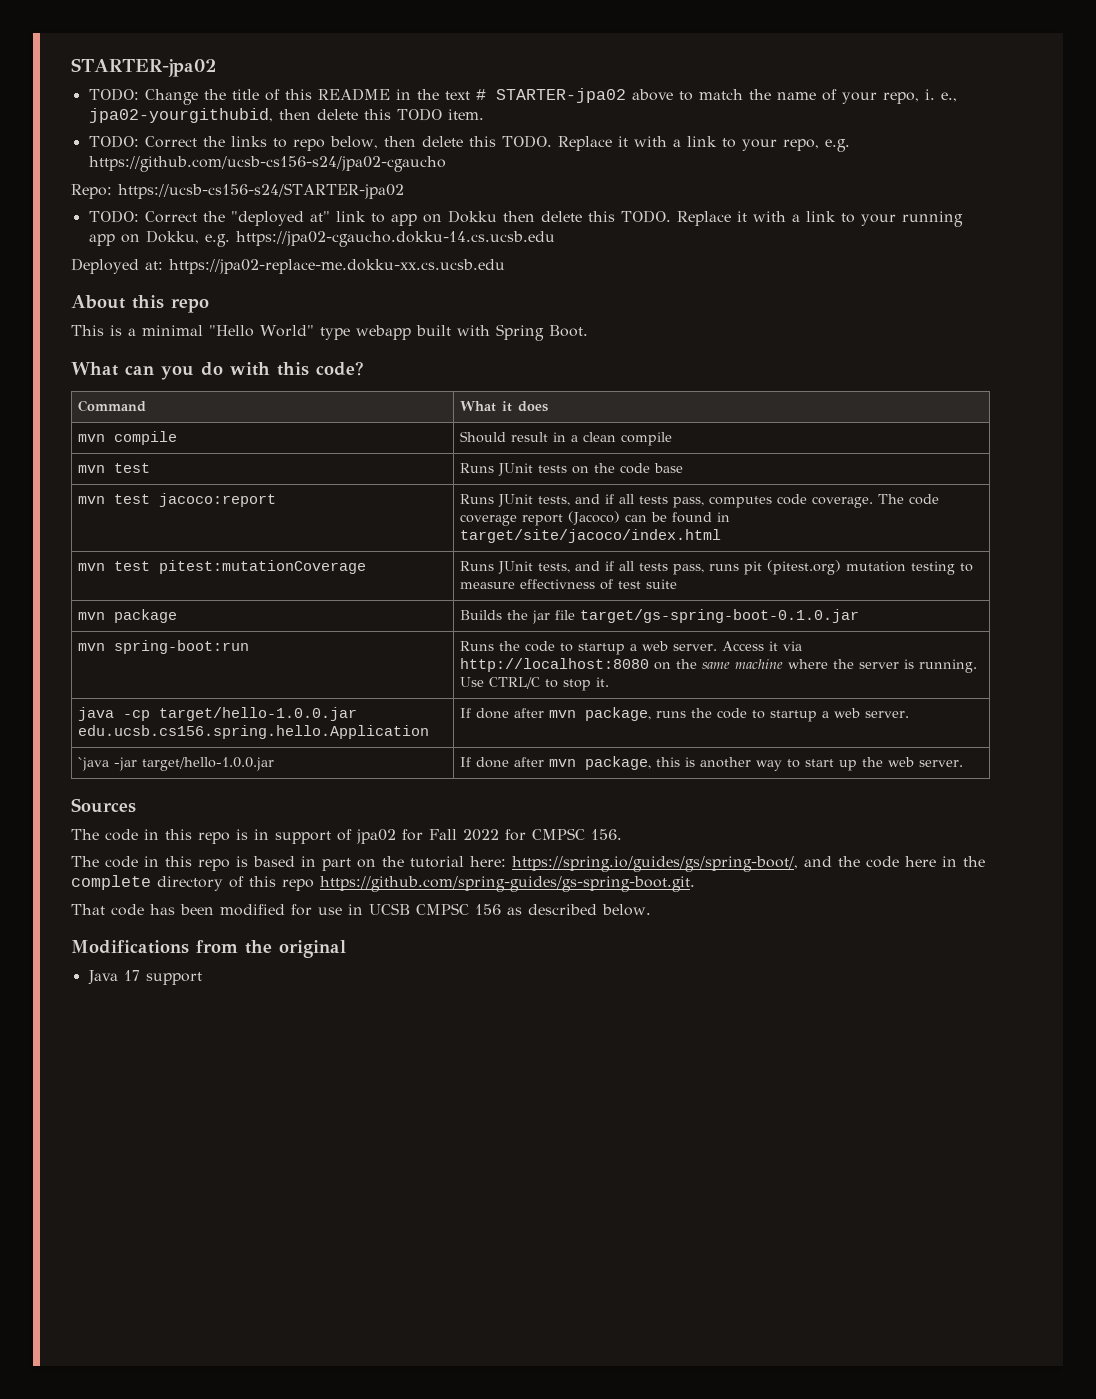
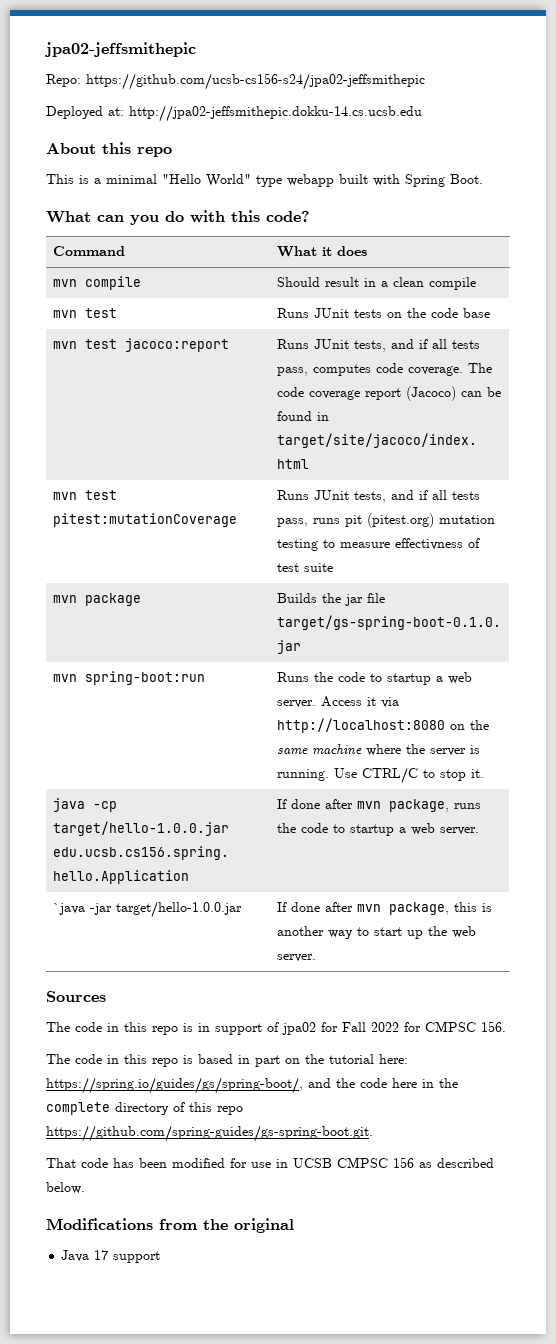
[71,58,216,77] [88,88,957,105] [88,108,484,123] [88,135,850,152] [88,156,446,172] [71,183,404,199] [88,210,963,227] [88,230,555,247] STARTER-jpa02 // TODO: Change the title of this README in the text # STARTER-jpa02 above to match the name of your repo, i. e., jpa02-yourgithubid, then delete this TODO item. // TODO: Correct the links to repo below, then delete this TODO. Replace it with a link to your repo, e.g. https://github.com/ucsb-cs156-s24/jpa02-cgaucho // Repo: https://ucsb-cs156-s24/STARTER-jpa02 // TODO: Correct the "deployed at" link to app on Dokku then delete this TODO. Replace it with a link to your running app on Dokku, e.g. https://jpa02-cgaucho.dokku-14.cs.ucsb.edu -> [45,42,196,57] [46,73,425,90] jpa02-jeffsmithepic // Repo: https://github.com/ucsb-cs156-s24/jpa02-jeffsmithepic
[169,259,505,274] https://jpa02-replace-me.dokku-xx.cs.ucsb.edu -> [129,105,422,122] http://jpa02-jeffsmithepic.dokku-14.cs.ucsb.edu

